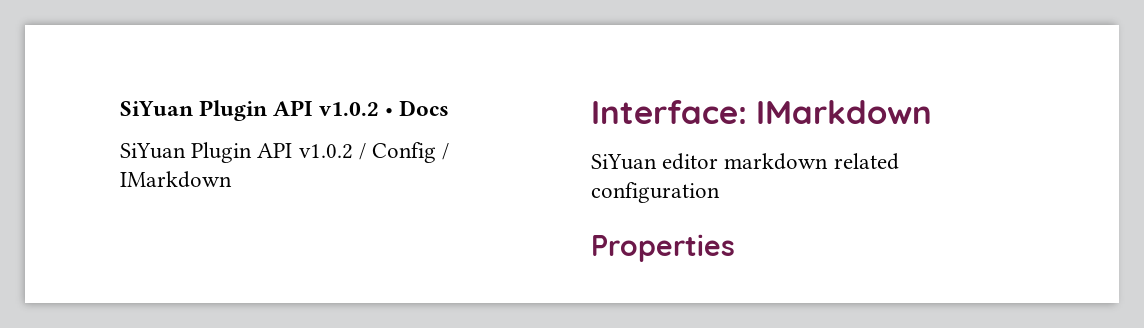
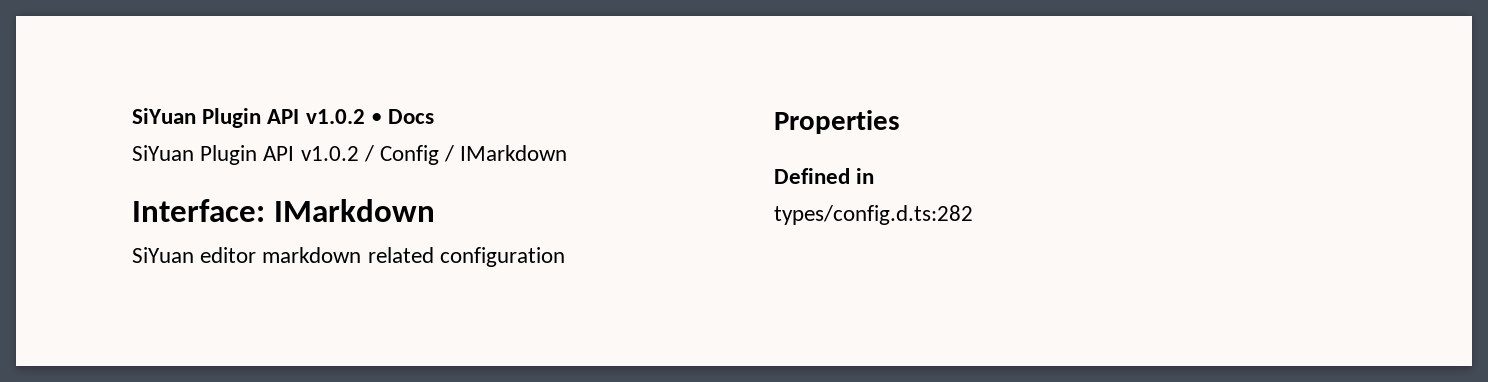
(735, 248) none -> [774,168,875,184] [774,205,973,225] // Defined in // types/config.d.ts:282

